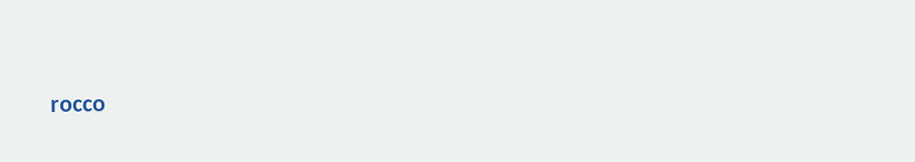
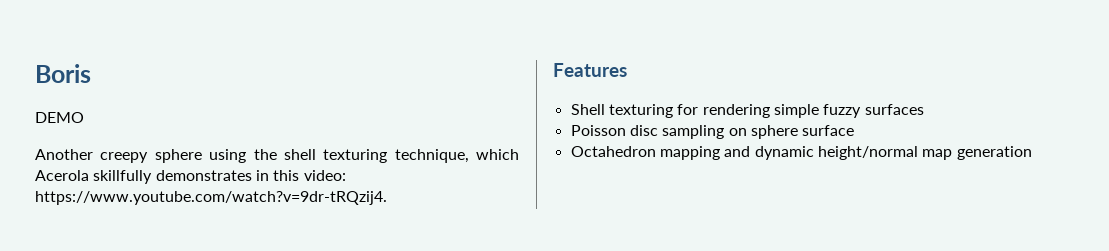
[50,99,106,113] rocco -> [35,64,91,83] [35,112,84,123] [35,149,519,163] [35,170,346,184] [35,191,387,205] [553,63,627,77] [570,104,924,118] [570,125,855,139] [570,146,1032,160] Boris // DEMO // Another creepy sphere using the shell texturing technique, which Acerola skillfully demonstrates in this video: https://www.youtube.com/watch?v=9dr-tRQzij4. // Features // Shell texturing for rendering simple fuzzy surfaces // Poisson disc sampling on sphere surface // Octahedron mapping and dynamic height/normal map generation

